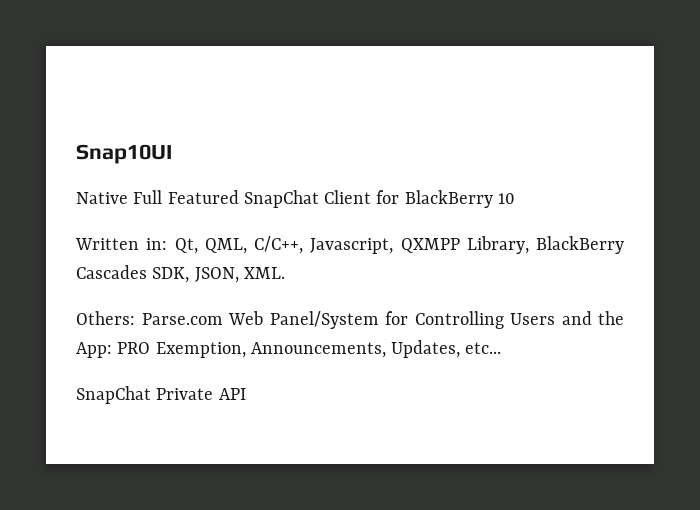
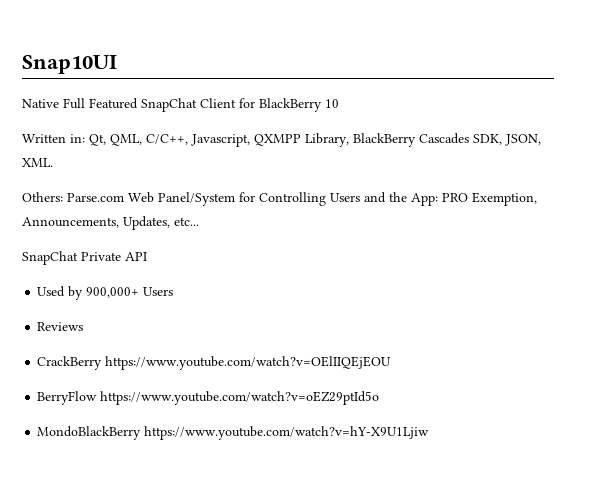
(246, 394) none -> [37,286,174,300] [37,322,84,331] [37,356,392,370] [37,391,380,405] [37,426,430,440] // Used by 900,000+ Users // Reviews // CrackBerry https://www.youtube.com/watch?v=OElIIQEjEOU // BerryFlow https://www.youtube.com/watch?v=oEZ29ptId5o // MondoBlackBerry https://www.youtube.com/watch?v=hY-X9U1Ljiw

